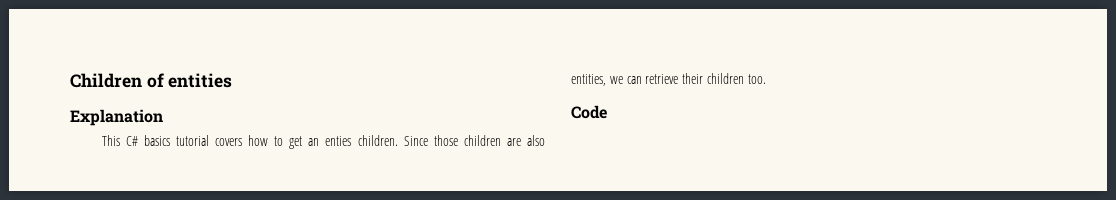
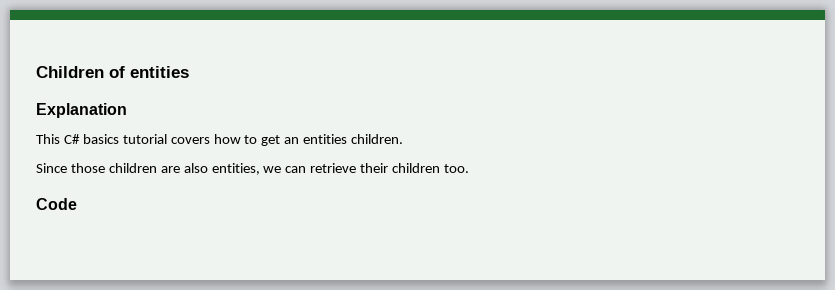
[325,136,352,146] enties -> [303,134,348,144] entities
(398, 140) none -> (404, 139) //

